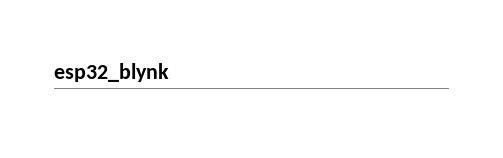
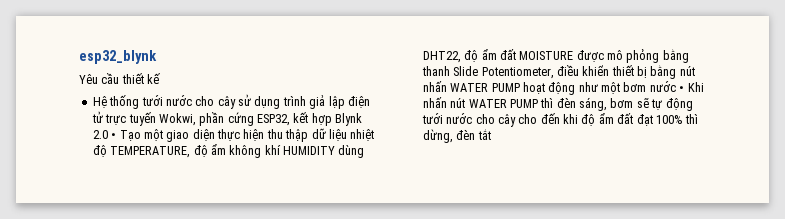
(169, 72) none -> [79,73,162,84] [92,94,370,109] [91,111,363,126] [92,128,375,142] [92,144,365,158] [422,49,689,63] [421,65,695,79] [422,81,704,95] [422,97,693,111] [421,113,699,127] [422,129,491,143] // Yêu cầu thiết kế // Hệ thống tưới nước cho cây sử dụng trình giả lập điện tử trực tuyến Wokwi, phần cứng ESP32, kết hợp Blynk 2.0 • Tạo một giao diện thực hiện thu thập dữ liệu nhiệt độ TEMPERATURE, độ ẩm không khí HUMIDITY dùng DHT22, độ ẩm đất MOISTURE được mô phỏng bằng thanh Slide Potentiometer, điều khiển thiết bị bằng nút nhấn WATER PUMP hoạt động như một bơm nước • Khi nhấn nút WATER PUMP thì đèn sáng, bơm sẽ tự động tưới nước cho cây cho đến khi độ ẩm đất đạt 100% thì dừng, đèn tắt

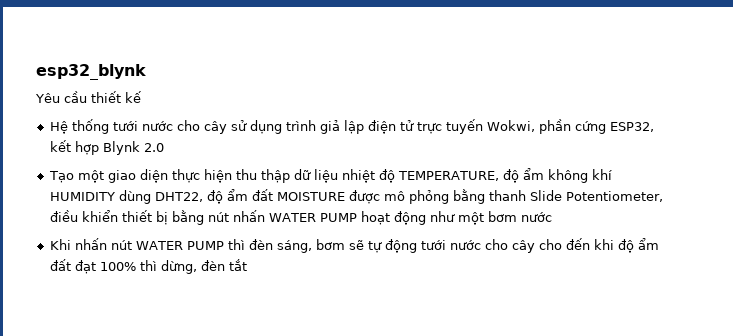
[111,133,117,139] • -> (164, 147) //
[679,86,685,92] • -> (552, 217) //

